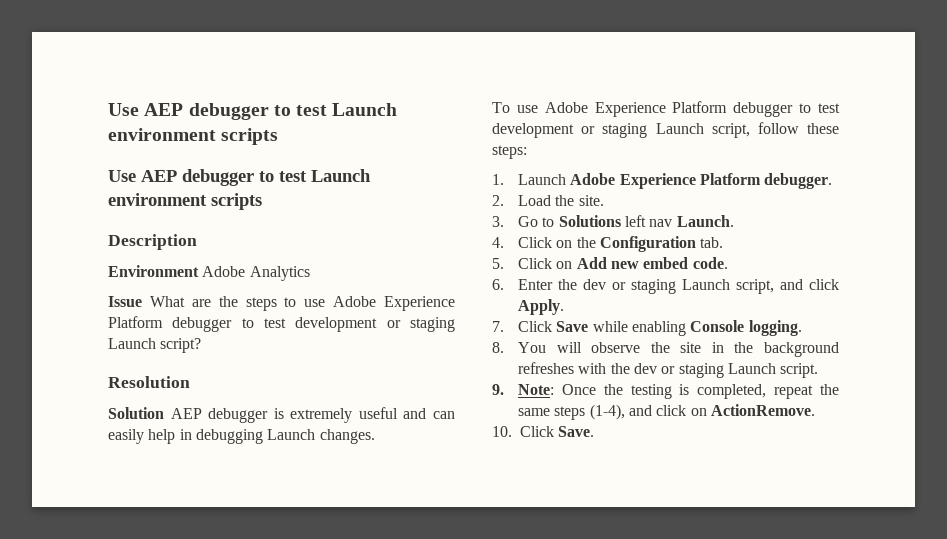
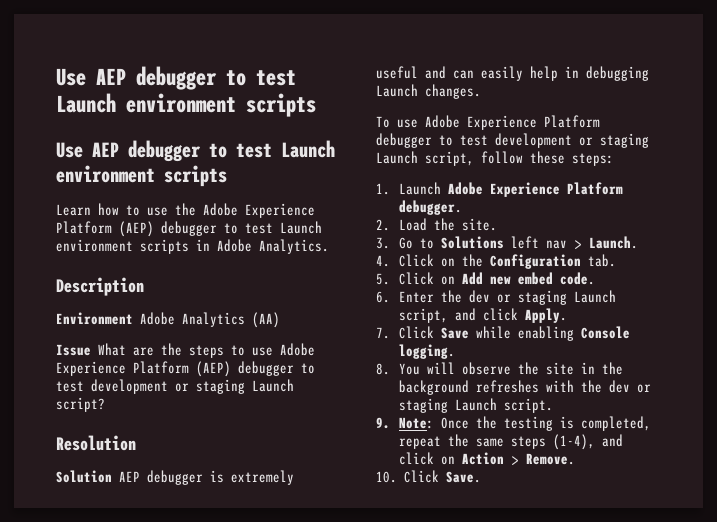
(262, 201) none -> [56,203,315,218] [56,221,322,237] [56,239,329,254] // Learn how to use the Adobe Experience Platform (AEP) debugger to test Launch environment scripts in Adobe Analytics.
(310, 273) none -> [252,312,280,328] (AA)
(163, 322) none -> [196,361,231,377] (AEP)
(673, 223) none -> [573,240,582,249] >
[710,404,815,416] ActionRemove. -> [461,452,575,465] Action > Remove.

